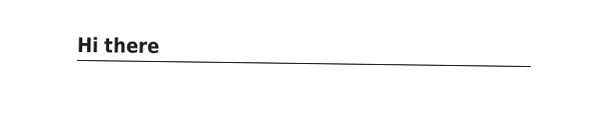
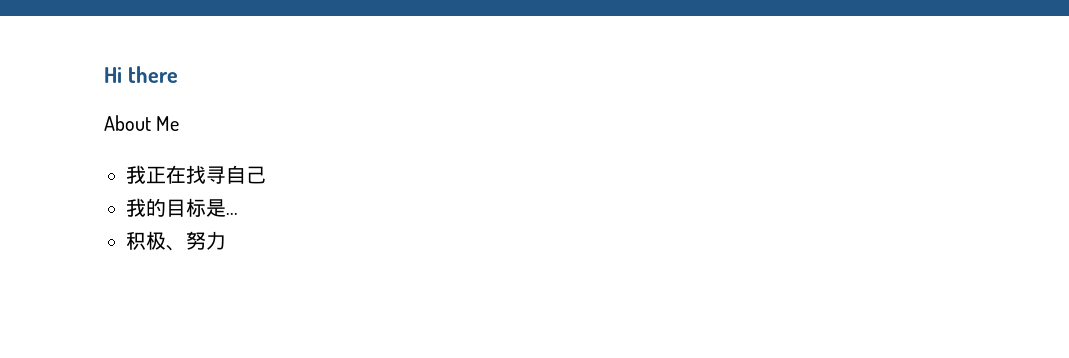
(160, 45) none -> [104,115,180,131] [126,165,266,184] [126,198,238,217] [126,231,226,251] // About Me // 我正在找寻自己 // 我的目标是... // 积极、努力

